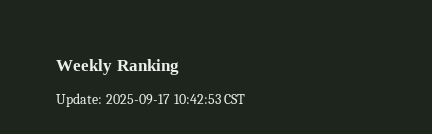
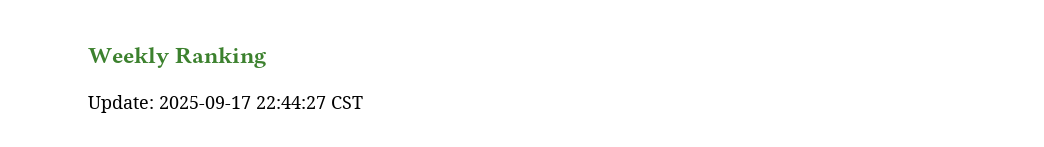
[173,94,221,104] 10:42:53 -> [256,96,326,109] 22:44:27

